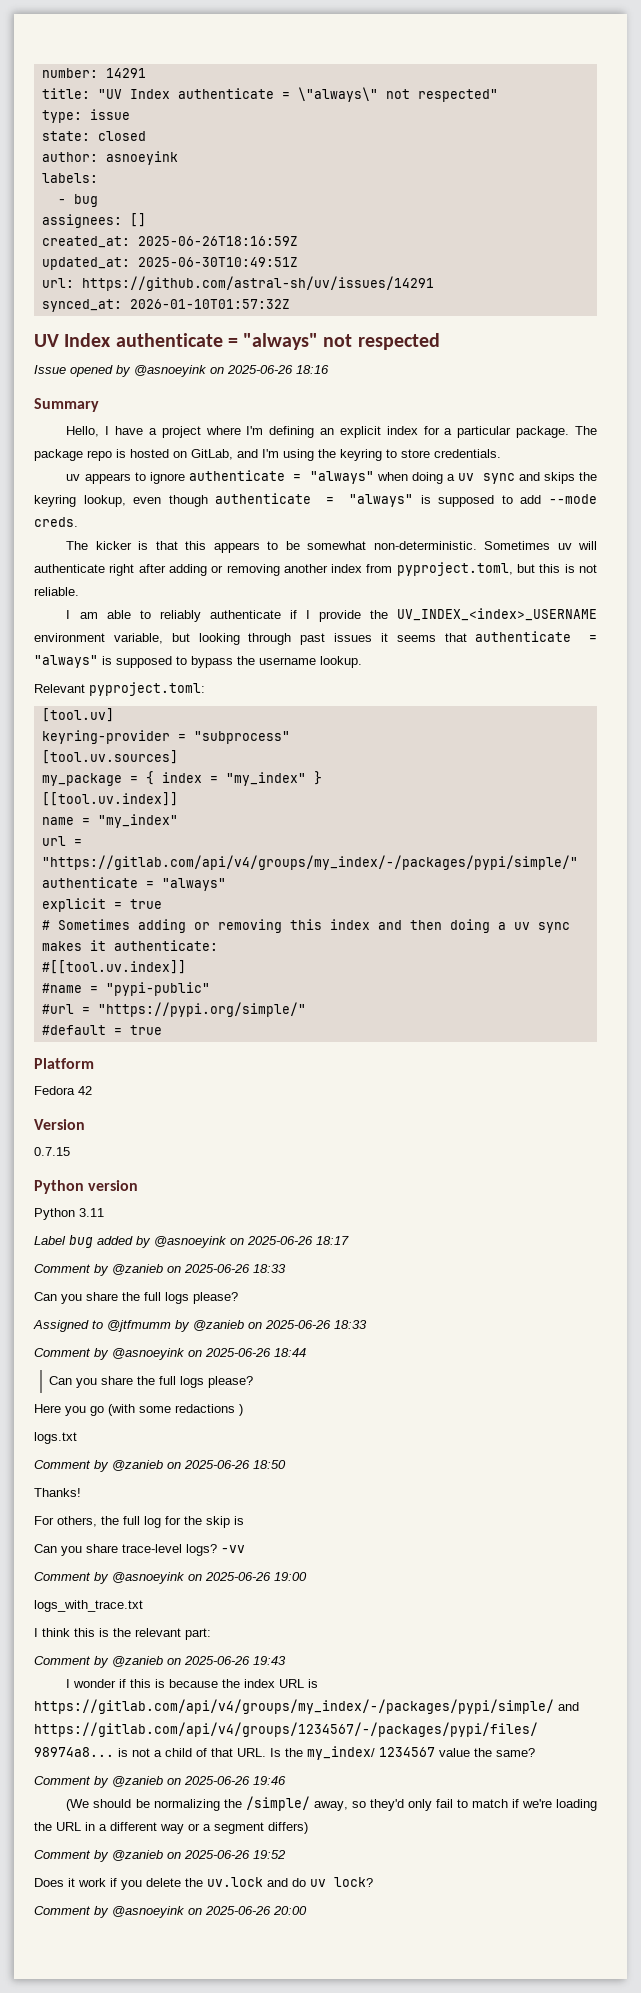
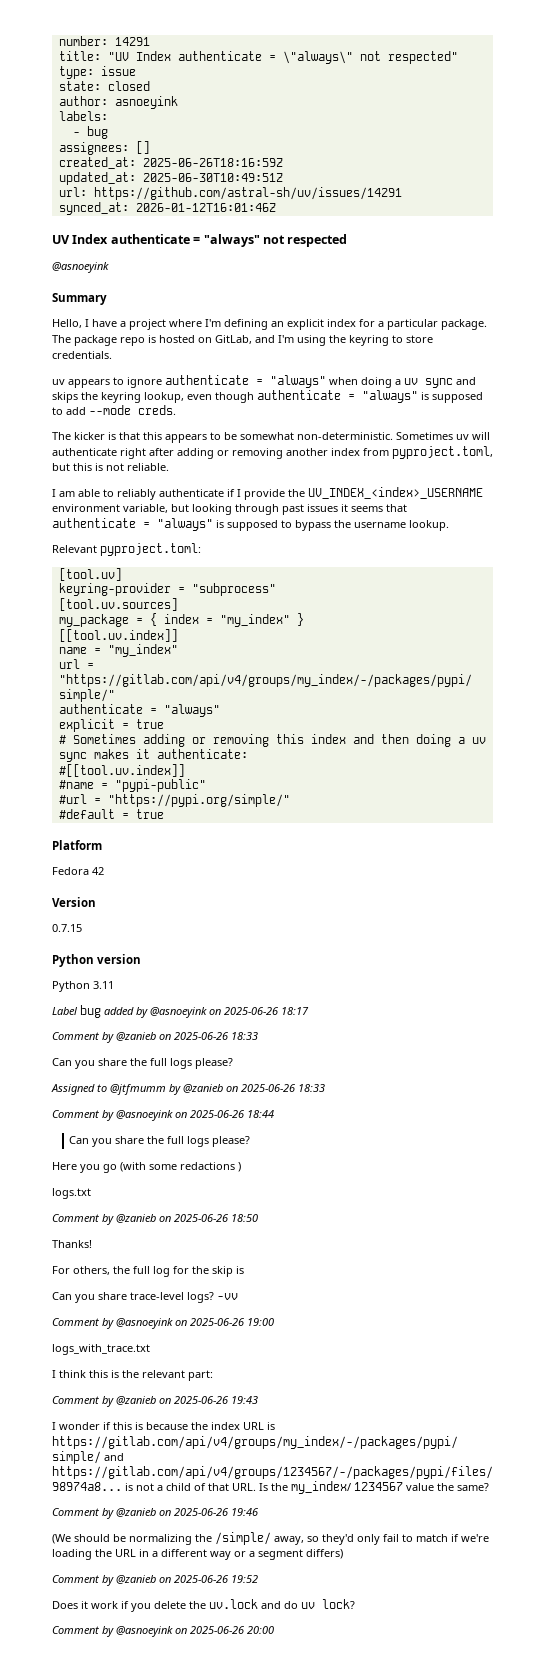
[129,299,290,309] 2026-01-10T01:57:32Z -> [135,203,276,212] 2026-01-12T16:01:46Z
[34,365,329,377] Issue opened by @asnoeyink on 2025-06-26 18:16 -> [52,262,109,273] @asnoeyink

